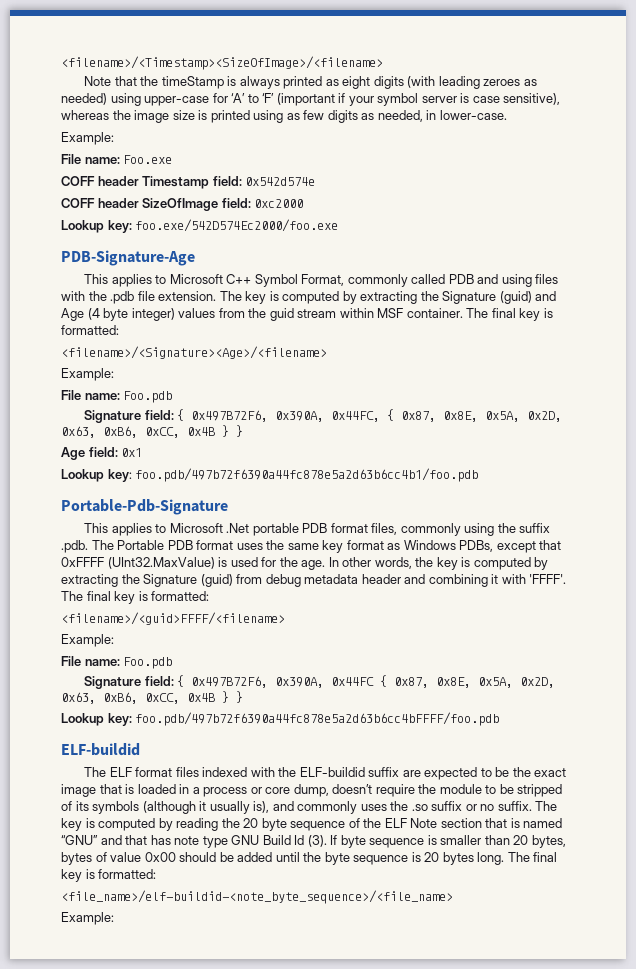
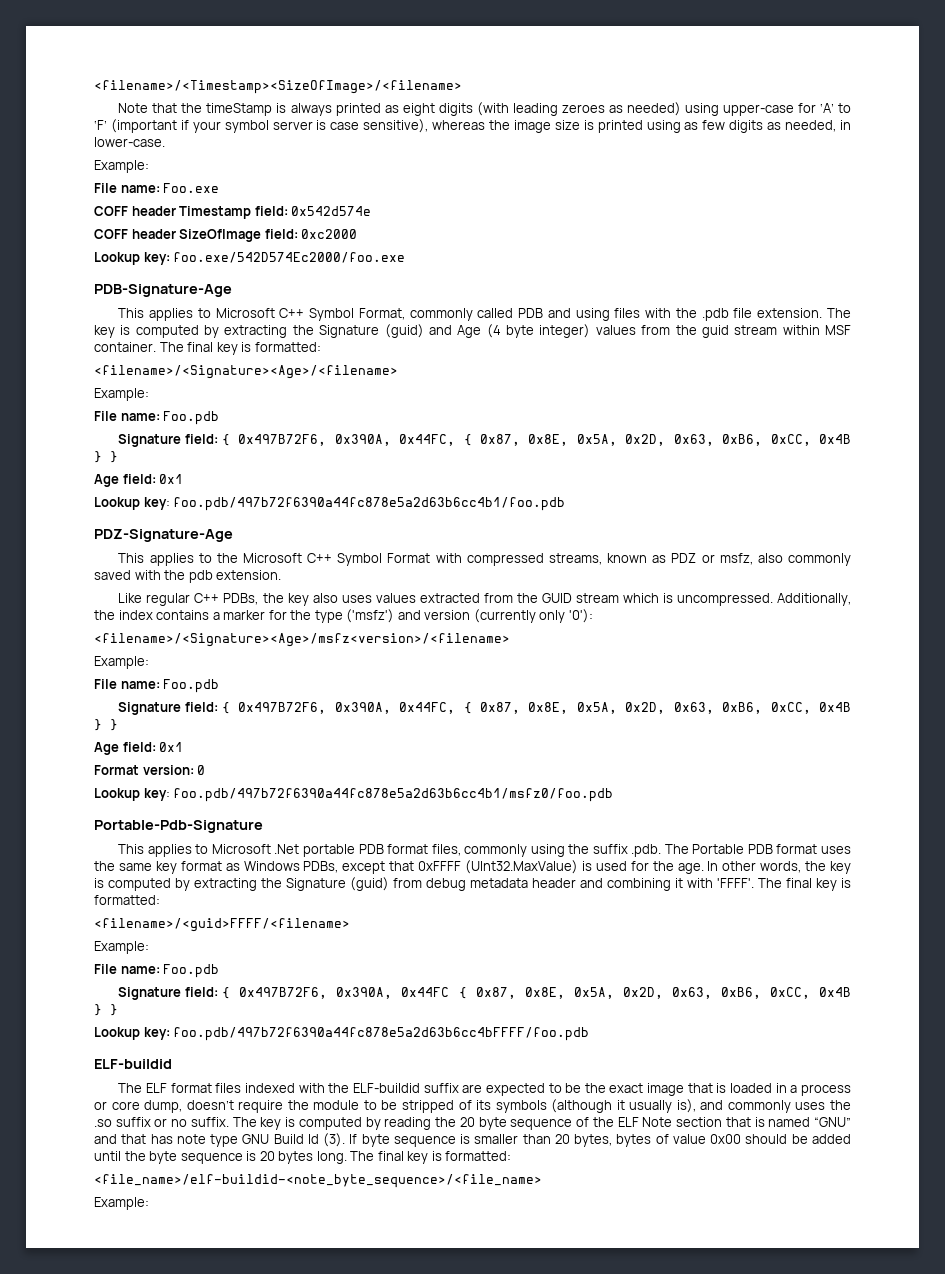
(479, 475) none -> [94,529,233,542] [118,553,851,566] [94,570,282,583] [118,593,851,606] [94,609,593,623] [94,633,510,647] [94,656,149,669] [94,679,220,693] [118,702,852,715] [94,719,118,731] [94,742,184,755] [94,765,206,775] [94,788,614,802] // PDZ-Signature-Age // This applies to the Microsoft C++ Symbol Format with compressed streams, known as PDZ or msfz, also commonly saved with the pdb extension. // Like regular C++ PDBs, the key also uses values extracted from the GUID stream which is uncompressed. Additionally, the index contains a marker for the type ('msfz') and version (currently only '0'): // <filename>/<Signature><Age>/msfz<version>/<filename> // Example: // File name: Foo.pdb // Signature field: { 0x497B72F6, 0x390A, 0x44FC, { 0x87, 0x8E, 0x5A, 0x2D, 0x63, 0xB6, 0xCC, 0x4B } } // Age field: 0x1 // Format version: 0 // Lookup key: foo.pdb/497b72f6390a44fc878e5a2d63b6cc4b1/msfz0/foo.pdb

